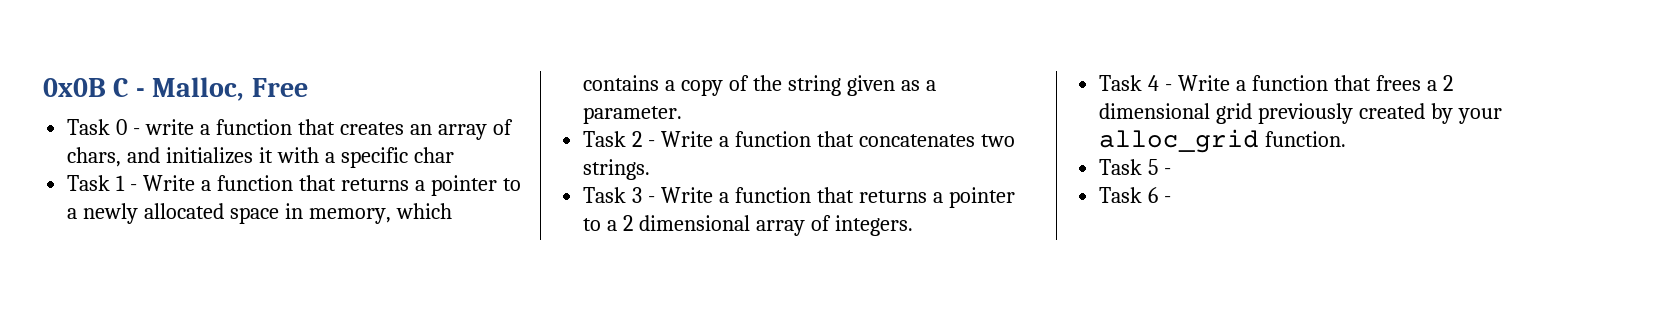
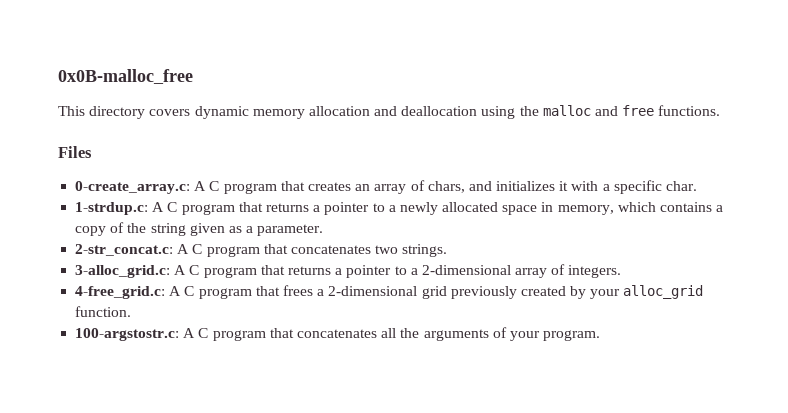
[43,77,308,101] [67,119,292,135] 0x0B C - Malloc, Free // Task 0 - write a function -> [58,69,193,84] [58,105,721,119] [58,146,92,158] [75,181,277,194] 0x0B-malloc_free // This directory covers dynamic memory allocation and deallocation using the malloc and free functions. // Files // 0-create_array.c: A C program
[413,147,454,163] [67,175,293,191] char // Task 1 - Write a function -> [666,181,698,191] [75,202,235,215] char. // 1-strdup.c: A C program
[583,131,1015,147] [583,159,651,180] [583,187,1015,208] [583,215,751,231] Task 2 - Write a function that concatenates two strings. // Task 3 - Write a function that returns a pointer to a 2 dimensional -> [75,244,448,257] [75,265,511,278] 2-str_concat.c: A C program that concatenates two strings. // 3-alloc_grid.c: A C program that returns a pointer to a 2-dimensional
[1099,75,1328,91] Task 4 - Write a function -> [75,286,252,299] 4-free_grid.c: A C program
[1442,75,1453,91] [1099,103,1211,119] 2 dimensional -> [328,286,418,296] 2-dimensional
[1099,159,1172,175] [1099,187,1172,203] Task 5 - // Task 6 - -> [75,327,601,341] 100-argstostr.c: A C program that concatenates all the arguments of your program.

